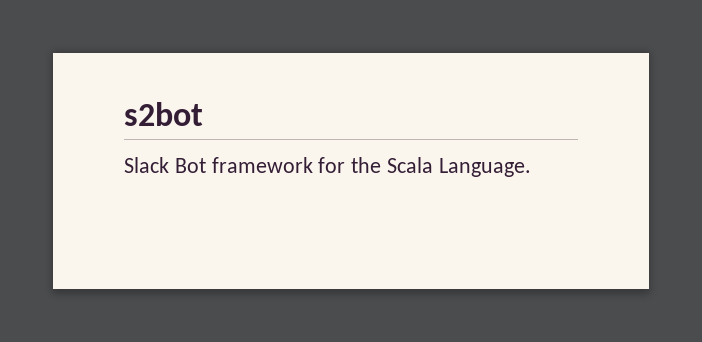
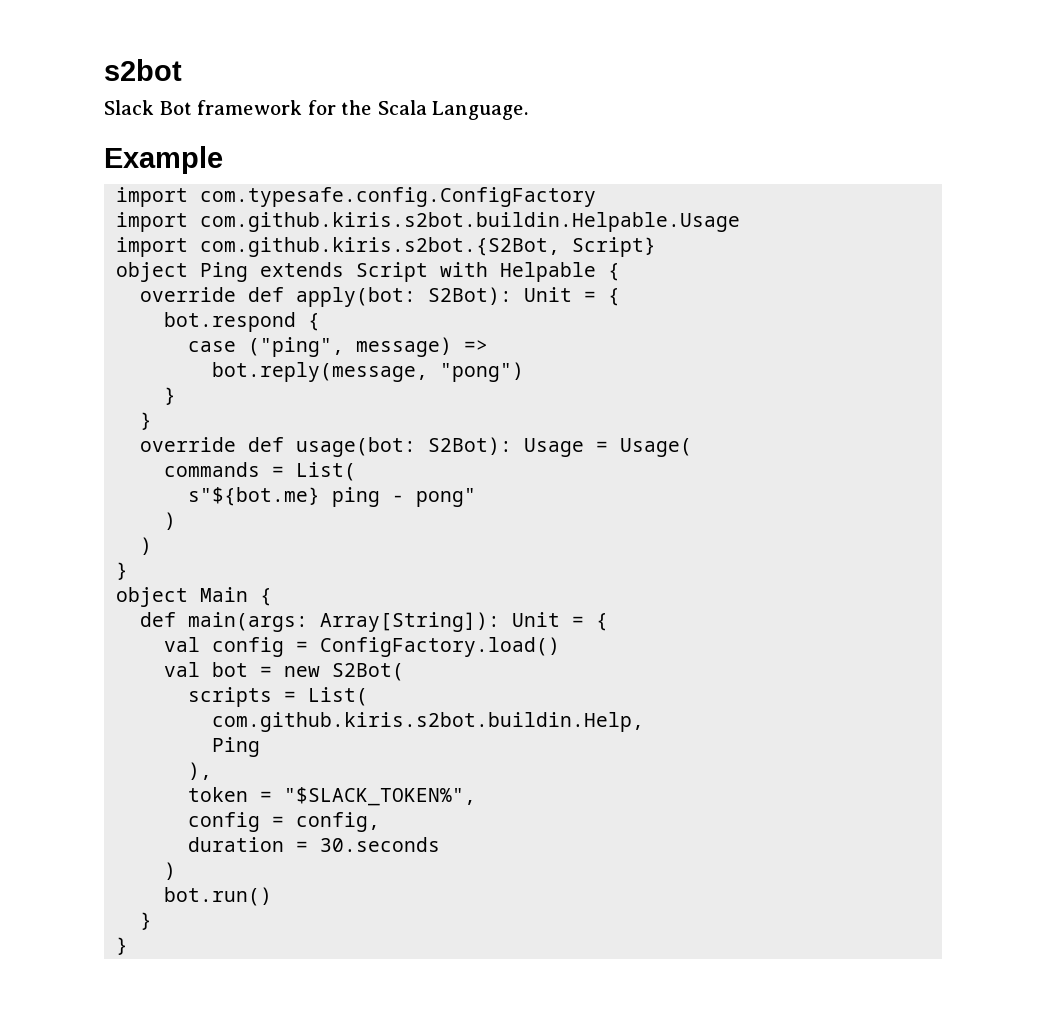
(531, 167) none -> [104,146,223,174] [116,187,597,207] [116,212,741,232] [116,237,657,257] [116,262,621,282] [140,287,621,307] [164,312,321,332] [188,337,489,357] [212,362,525,382] [164,387,177,405] [140,412,153,430] [140,437,693,457] [164,462,357,481] [188,487,477,507] [164,512,177,530] [140,537,153,555] [116,562,129,580] [116,587,273,607] [140,612,609,632] [164,637,561,657] [164,662,405,681] [188,687,369,707] [212,712,645,732] [212,737,261,757] [188,762,213,780] [188,787,477,806] [188,812,381,832] [188,837,441,852] [164,862,177,880] [164,887,273,906] [140,912,153,930] [116,937,129,955] // Example // import com.typesafe.config.ConfigFactory // import com.github.kiris.s2bot.buildin.Helpable.Usage // import com.github.kiris.s2bot.{S2Bot, Script} // object Ping extends Script with Helpable { // override def apply(bot: S2Bot): Unit = { // bot.respond { // case ("ping", message) => // bot.reply(message, "pong") // } // } // override def usage(bot: S2Bot): Usage = Usage( // commands = List( // s"${bot.me} ping - pong" // ) // ) // } // object Main { // def main(args: Array[String]): Unit = { // val config = ConfigFactory.load() // val bot = new S2Bot( // scripts = List( // com.github.kiris.s2bot.buildin.Help, // Ping // ), // token = "$SLACK_TOKEN%", // config = config, // duration = 30.seconds // ) // bot.run() // } // }

